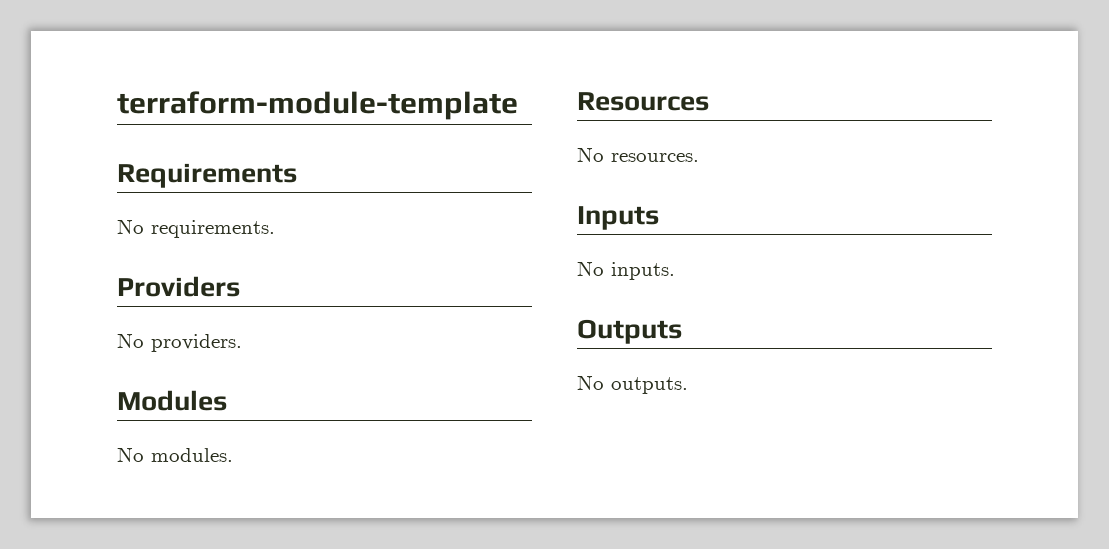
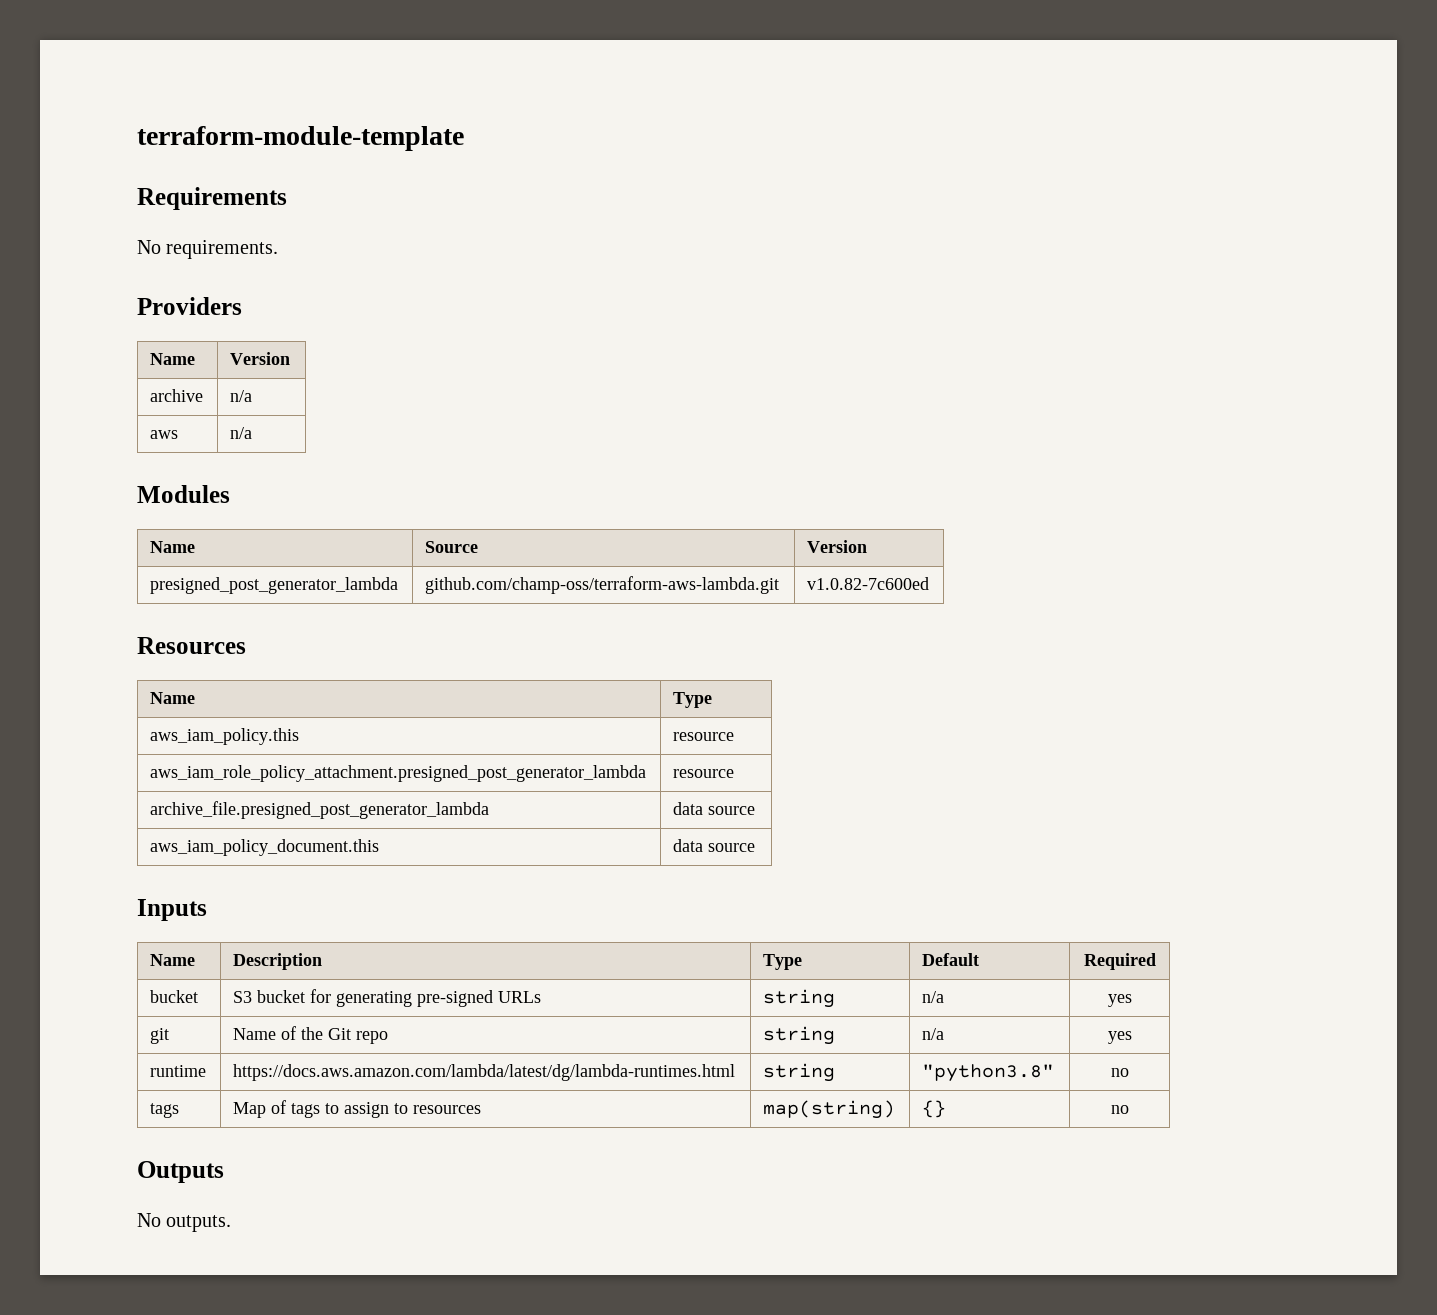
[117,333,242,352] [117,390,227,411] [117,447,233,462] [577,92,709,111] [577,147,699,162] [577,206,659,230] [577,261,675,280] // No providers. // Modules // No modules. // Resources // No resources. // Inputs // No inputs. -> [150,353,196,365] [230,352,291,365] [150,389,204,402] [230,390,253,402] [150,430,179,439] [230,427,253,439] [137,485,230,503] [150,541,196,553] [425,541,479,553] [807,540,868,553] [150,577,399,594] [425,576,780,594] [807,577,930,590] [137,637,246,654] [150,692,196,704] [673,692,713,708] [150,728,300,745] [673,732,735,741] [150,765,647,782] [673,769,735,778] [150,801,490,819] [673,802,756,815] [150,839,380,856] [673,839,756,852] [137,899,207,921] [150,954,196,966] [233,953,323,970] [763,954,803,970] [922,953,980,966] [1083,953,1156,970] [150,990,199,1003] [233,989,542,1007] [763,989,836,1008] [922,991,945,1003] [1107,994,1132,1007] [150,1028,170,1044] [233,1026,389,1044] [763,1026,836,1045] [922,1028,945,1040] [1107,1031,1132,1044] [150,1065,207,1077] [233,1064,736,1081] [763,1063,836,1082] [922,1064,1055,1082] [1110,1068,1129,1077] [150,1103,180,1118] [233,1100,482,1118] [763,1100,896,1119] [922,1100,947,1118] [1110,1105,1129,1114] // Name | Version // archive | n/a // aws | n/a // Modules // Name | Source | Version // presigned_post_generator_lambda | github.com/champ-oss/terraform-aws-lambda.git | v1.0.82-7c600ed // Resources // Name | Type // aws_iam_policy.this | resource // aws_iam_role_policy_attachment.presigned_post_generator_lambda | resource // archive_file.presigned_post_generator_lambda | data source // aws_iam_policy_document.this | data source // Inputs // Name | Description | Type | Default | Required // bucket | S3 bucket for generating pre-signed URLs | string | n/a | yes // git | Name of the Git repo | string | n/a | yes // runtime | https://docs.aws.amazon.com/lambda/latest/dg/lambda-runtimes.html | string | "python3.8" | no // tags | Map of tags to assign to resources | map(string) | {} | no

